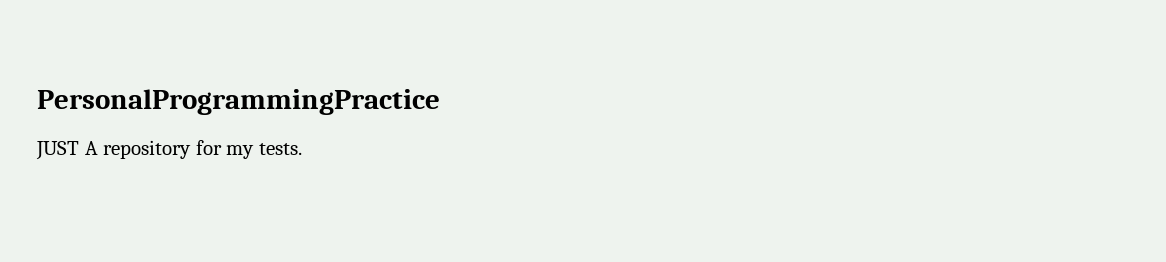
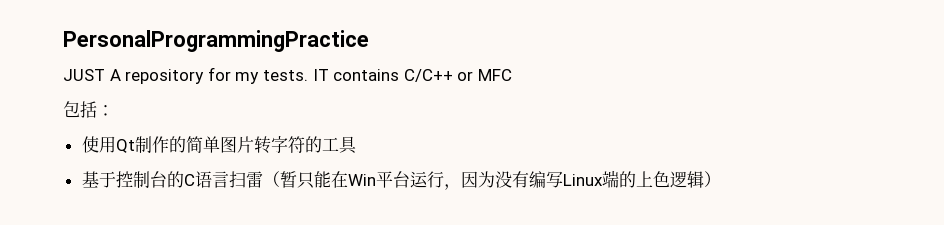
(302, 149) none -> [312,69,512,82] [63,101,114,118] [81,136,357,154] [81,170,721,190] IT contains C/C++ or MFC // 包括： // 使用Qt制作的简单图片转字符的工具 // 基于控制台的C语言扫雷（暂只能在Win平台运行，因为没有编写Linux端的上色逻辑）

